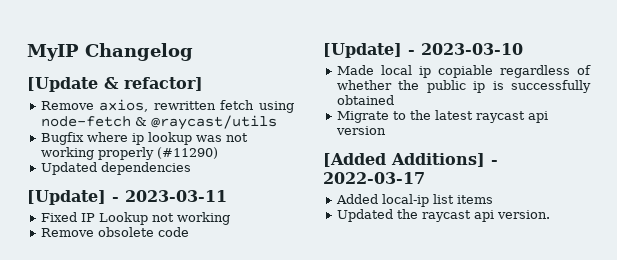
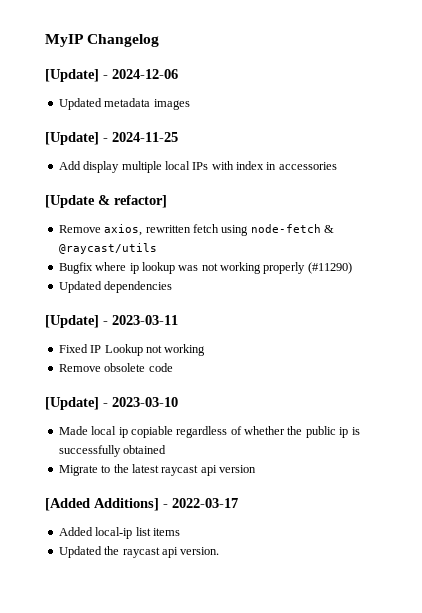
(193, 52) none -> [45,69,178,82] [58,98,190,110] [45,132,178,145] [58,161,337,173] // [Update] - 2024-12-06 // Updated metadata images // [Update] - 2024-11-25 // Add display multiple local IPs with index in accessories

